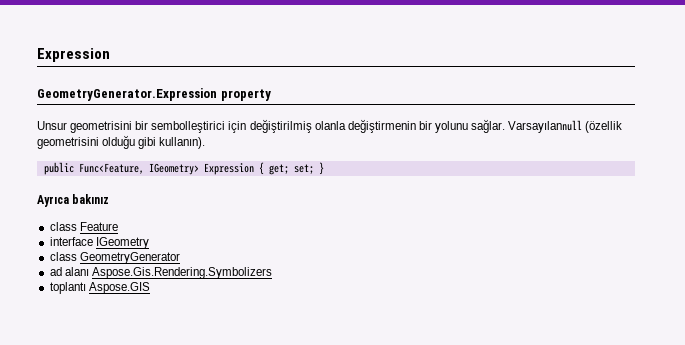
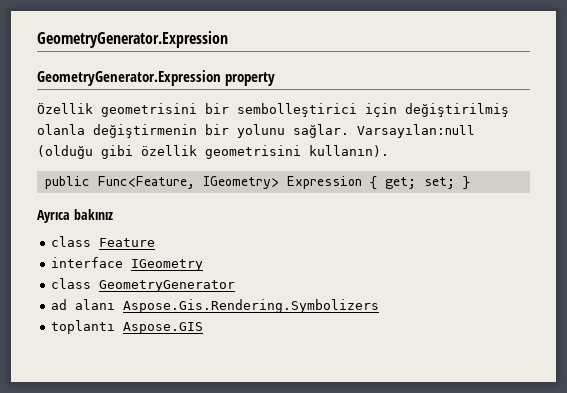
[37,48,110,62] Expression -> [37,31,228,48] GeometryGenerator.Expression
[37,121,67,130] Unsur -> [37,103,93,114] Özellik
[508,120,623,133] [37,135,157,149] Varsayılannull (özellik geometrisini olduğu gibi -> [357,124,475,138] [37,145,301,159] Varsayılan:null (olduğu gibi özellik geometrisini

